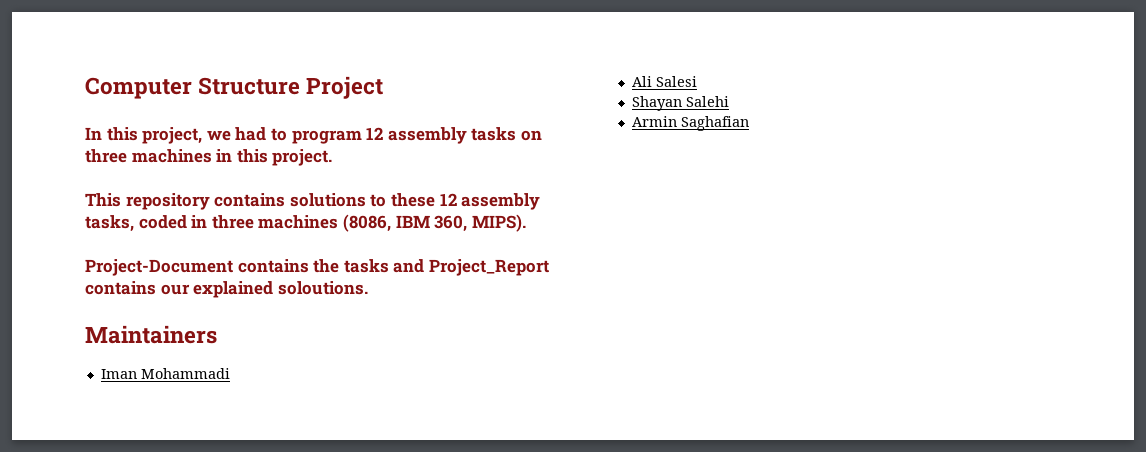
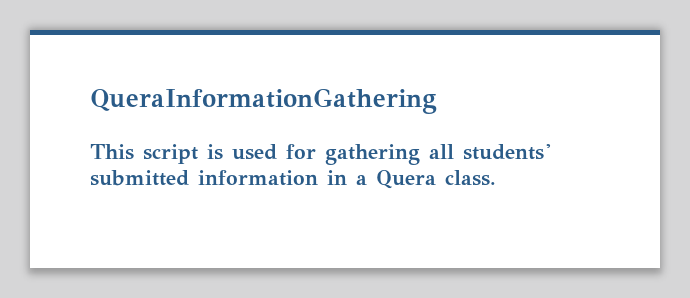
[85,76,384,99] [85,127,542,144] [85,149,333,166] [85,193,541,210] [85,214,526,232] [85,259,549,276] [85,281,368,298] [85,325,217,344] [100,368,230,379] [631,76,697,87] [631,96,729,111] [631,116,749,131] Computer Structure Project // In this project, we had to program 12 assembly tasks on three machines in this project. // This repository contains solutions to these 12 assembly tasks, coded in three machines (8086, IBM 360, MIPS). // Project-Document contains the tasks and Project_Report contains our explained soloutions. // Maintainers // Iman Mohammadi // Ali Salesi // Shayan Salehi // Armin Saghafian -> [90,88,437,114] [90,143,551,165] [90,170,496,189] QueraInformationGathering // This script is used for gathering all students' submitted information in a Quera class.

